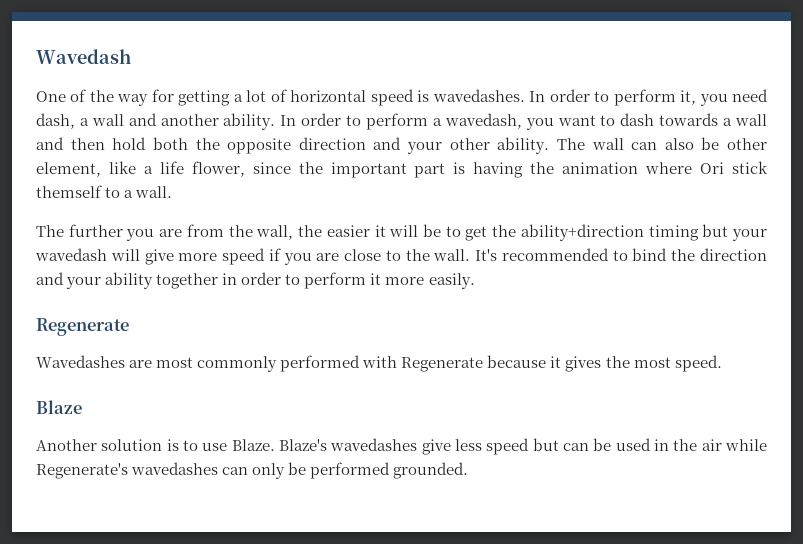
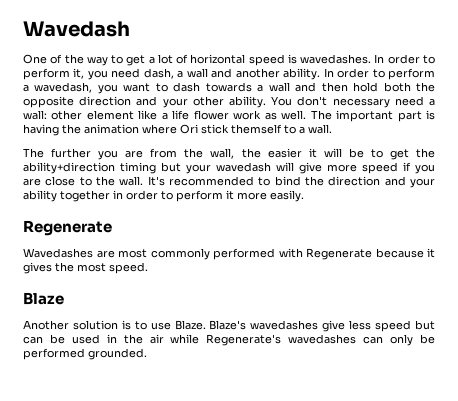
[151,89,231,106] for getting -> [111,55,146,66] to get
[556,137,767,150] [36,161,323,177] The wall can also be other element, like a life flower, since the -> [271,96,435,108] [23,110,332,120] You don't necessary need a wall: other element like a life flower work as well. The

